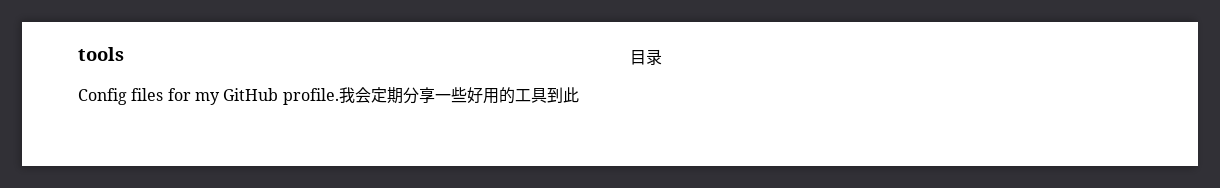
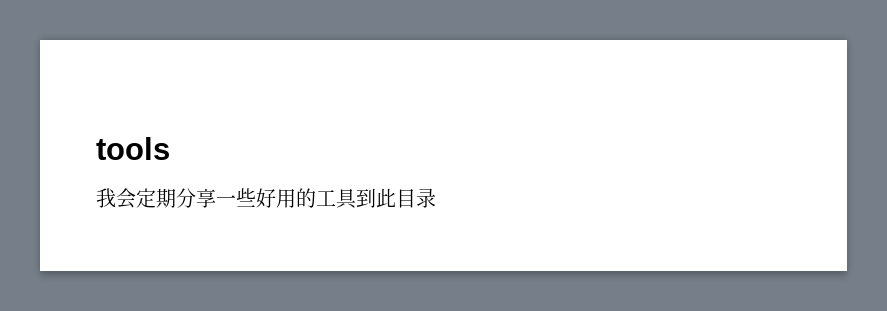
[78,88,339,105] Config files for my GitHub profile. -> (170, 148) none

